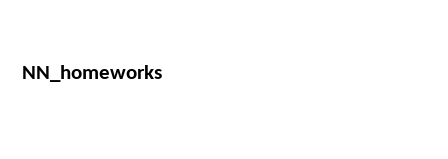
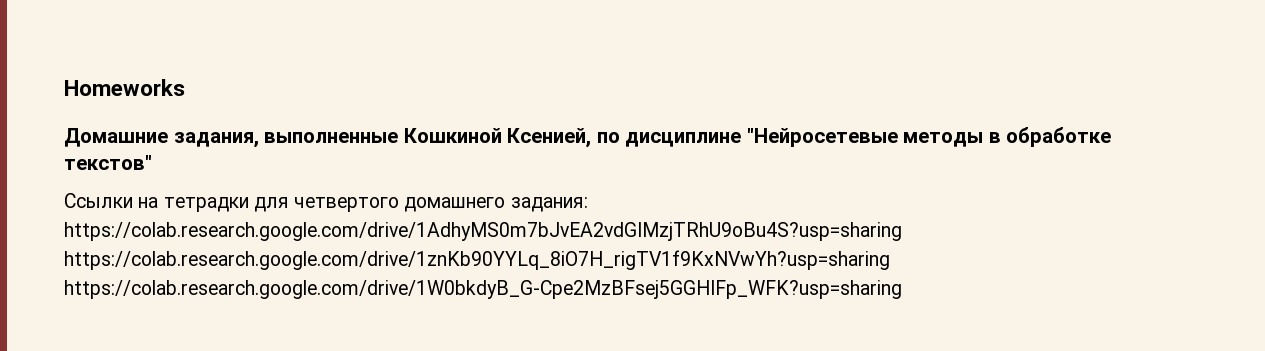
[22,65,162,82] NN_homeworks -> [64,79,185,96] [64,127,1112,148] [64,155,152,170] [64,193,588,212] [64,222,902,241] [64,250,890,270] [64,280,902,299] Homeworks // Домашние задания, выполненные Кошкиной Ксенией, по дисциплине "Нейросетевые методы в обработке текстов" // Ссылки на тетрадки для четвертого домашнего задания: https://colab.research.google.com/drive/1AdhyMS0m7bJvEA2vdGIMzjTRhU9oBu4S?usp=sharing https://colab.research.google.com/drive/1znKb90YYLq_8iO7H_rigTV1f9KxNVwYh?usp=sharing https://colab.research.google.com/drive/1W0bkdyB_G-Cpe2MzBFsej5GGHIFp_WFK?usp=sharing

